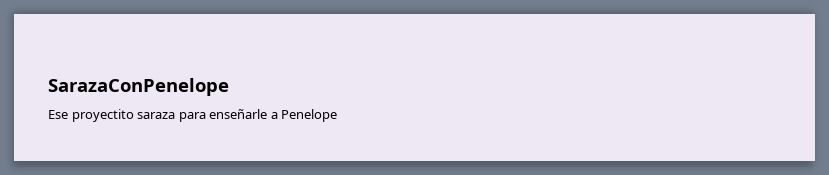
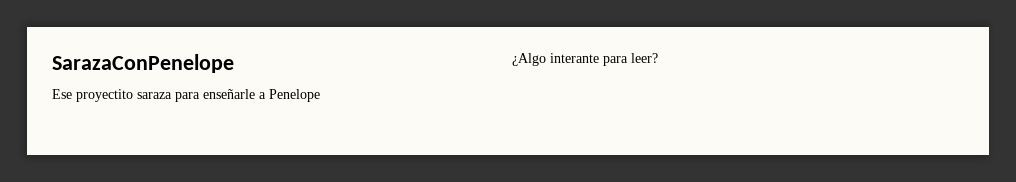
(338, 115) none -> [512,53,658,66] // ¿Algo interante para leer?

